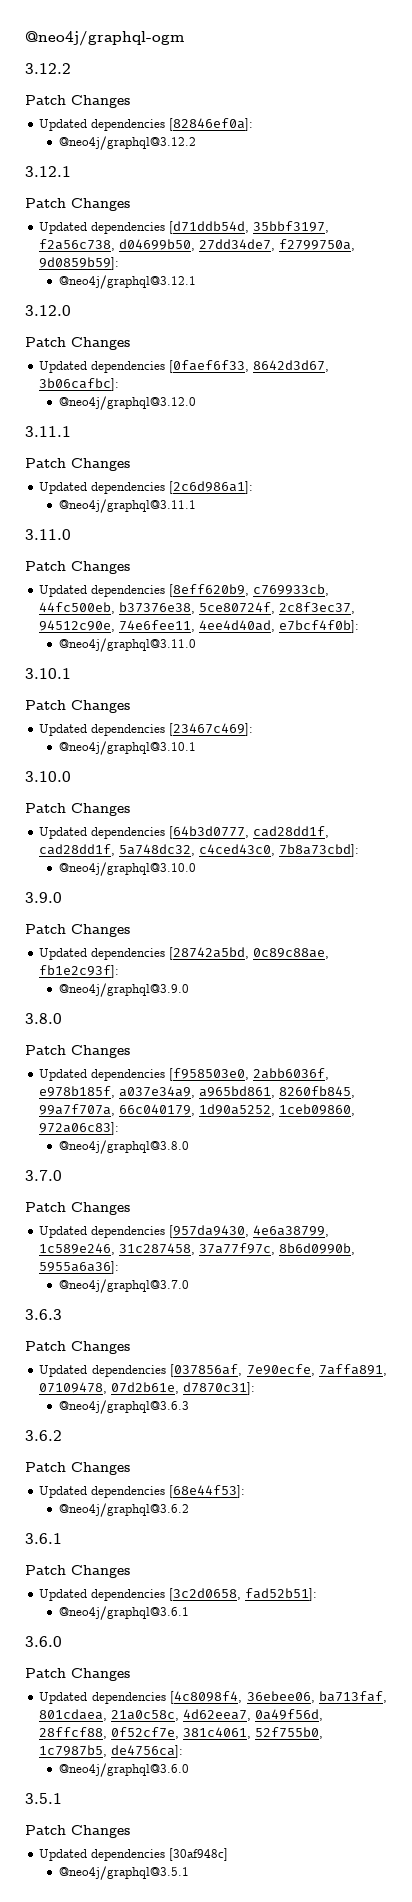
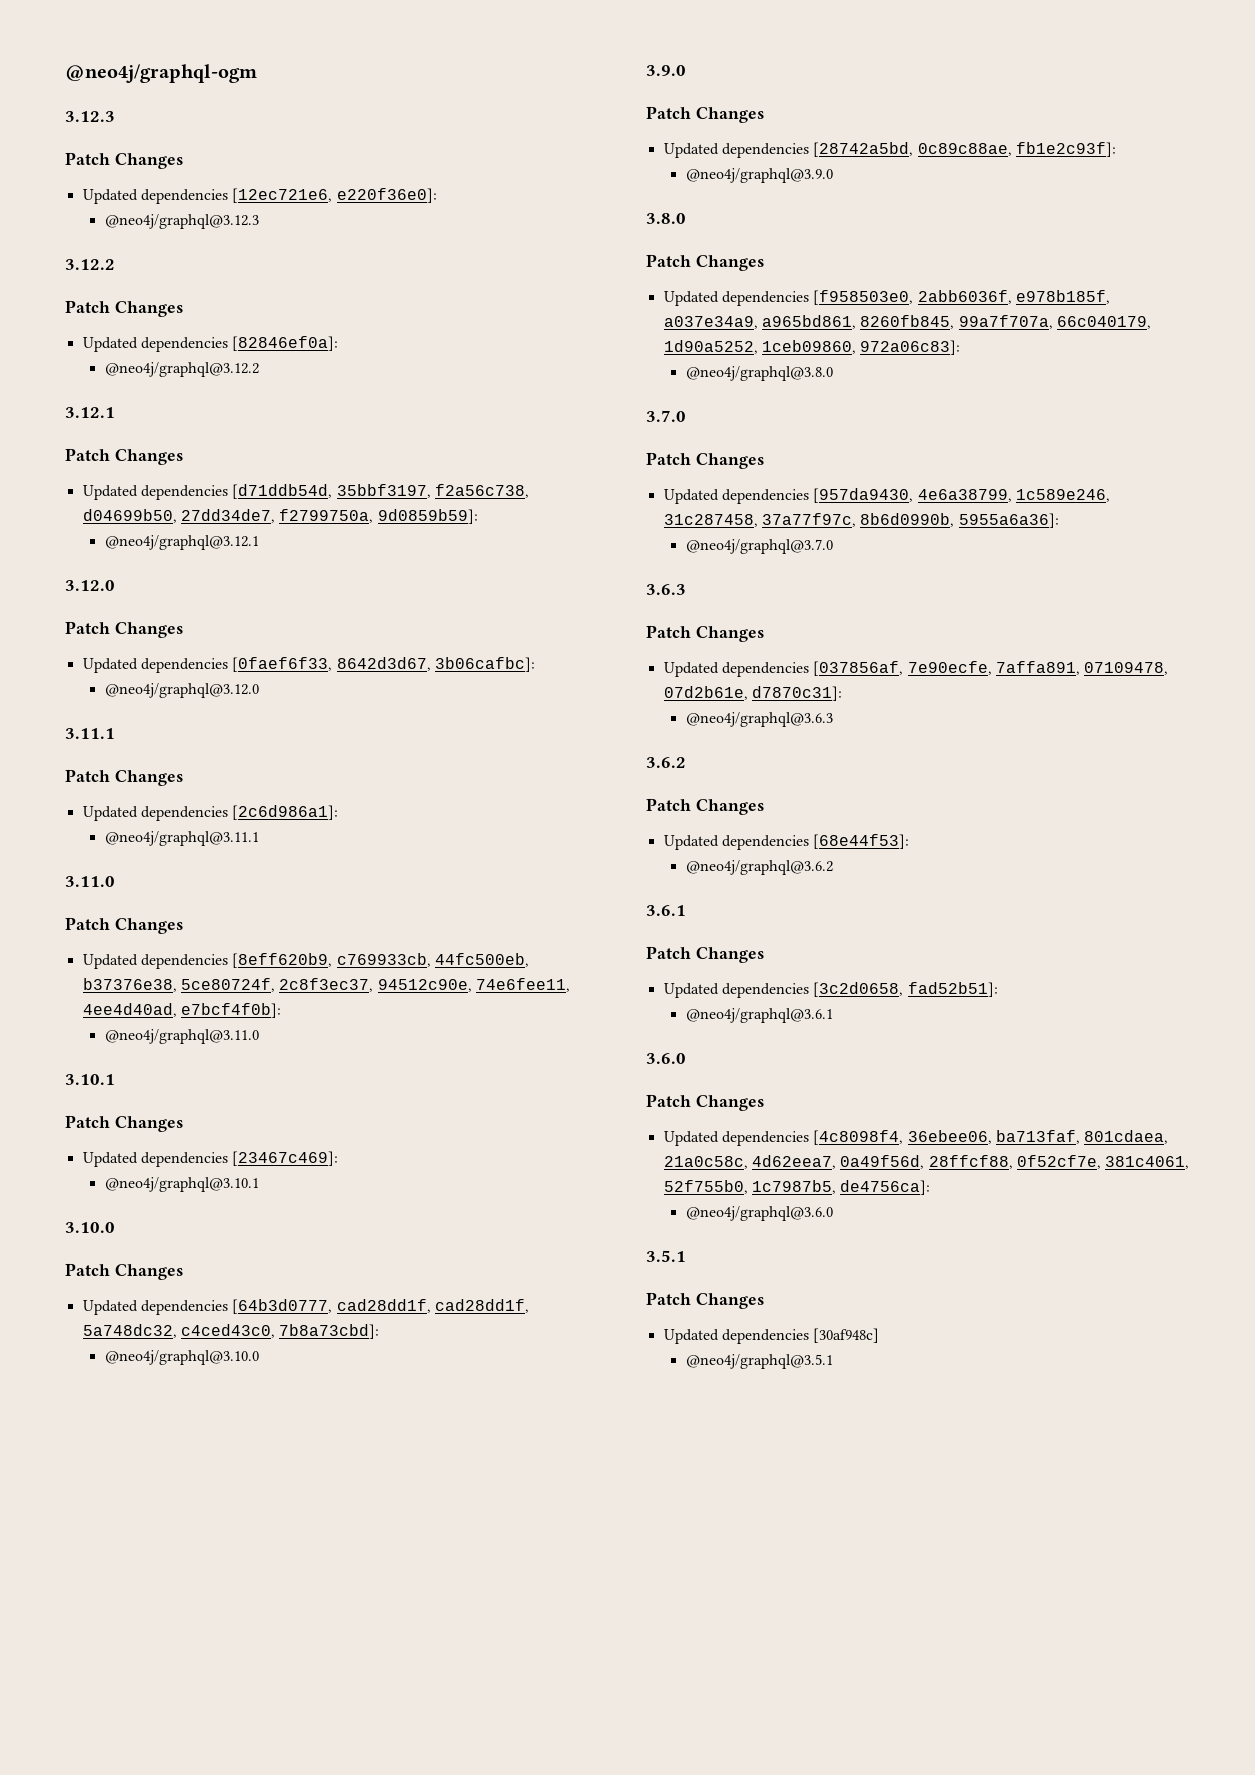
(184, 38) none -> [65,111,115,122] [65,152,183,169] [82,188,437,204] [104,214,259,229] // 3.12.3 // Patch Changes // Updated dependencies [12ec721e6, e220f36e0]: // @neo4j/graphql@3.12.3

